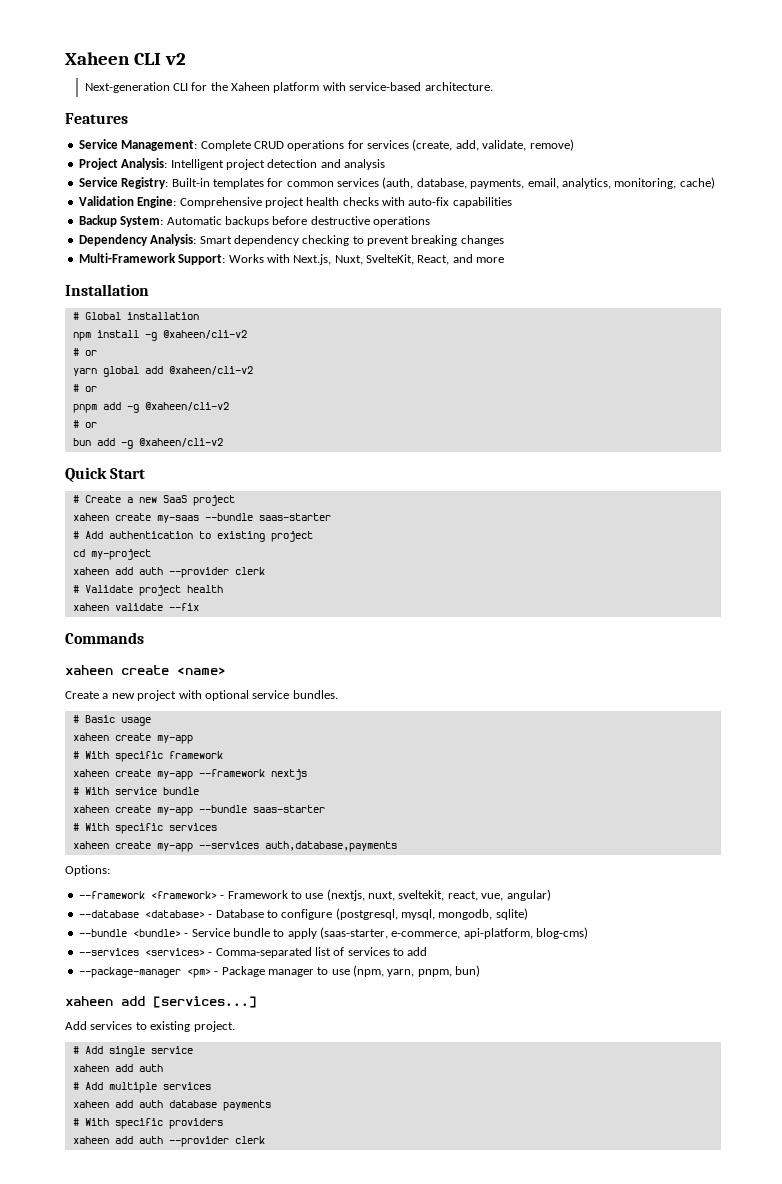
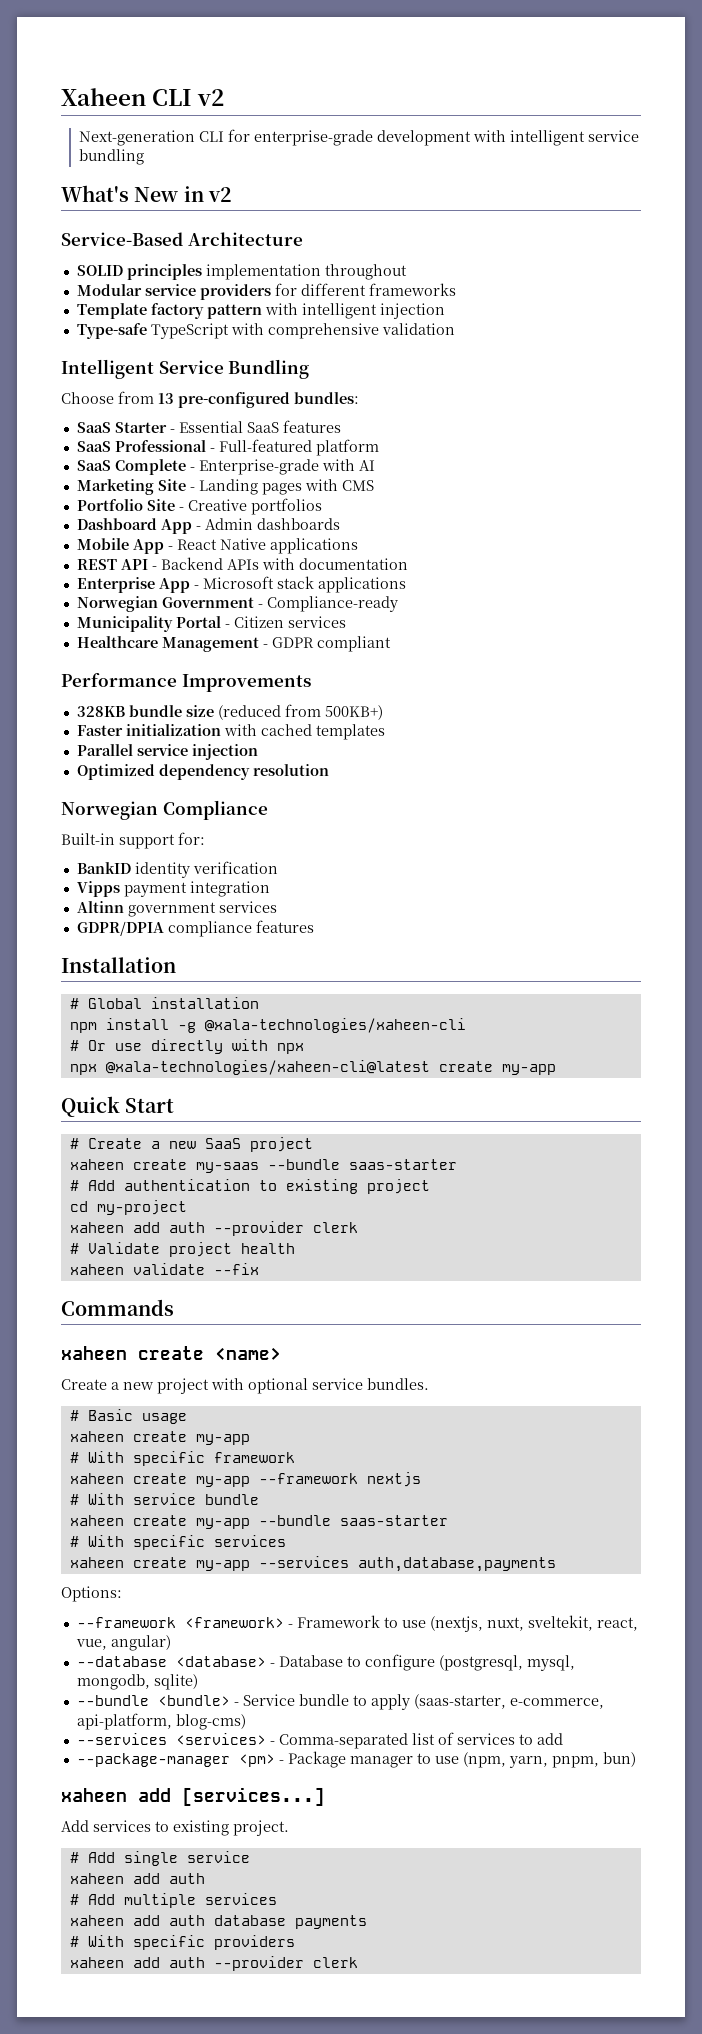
[210,82,493,93] [65,113,128,124] [78,139,574,151] [78,158,385,170] [78,177,715,189] [78,196,512,208] [78,215,430,227] [78,234,504,246] [78,253,505,265] the Xaheen platform with service-based architecture. // Features // Service Management: Complete CRUD operations for services (create, add, validate, remove) // Project Analysis: Intelligent project detection and analysis // Service Registry: Built-in templates for common services (auth, database, payments, email, analytics, monitoring, cache) // Validation Engine: Comprehensive project health checks with auto-fix capabilities // Backup System: Automatic backups before destructive operations // Dependency Analysis: Smart dependency checking to prevent breaking changes // Multi-Framework Support: Works with Next.js, Nuxt, SvelteKit, React, and more -> [254,130,640,146] [79,149,145,165] [61,185,232,202] [61,232,303,246] [76,264,407,280] [76,283,456,300] [76,303,445,319] [76,323,455,339] [61,359,310,379] [61,391,359,408] [76,420,341,433] [76,439,379,456] [76,459,375,475] [76,479,374,495] [76,498,322,515] [76,518,340,534] [76,538,358,554] [76,557,408,570] [76,576,406,593] [76,596,398,612] [76,616,346,632] [76,636,391,652] [61,673,311,692] [76,704,383,720] [76,724,385,740] [76,744,258,760] [76,764,329,780] [61,800,268,820] [61,832,205,849] [76,861,278,878] [76,881,270,897] [76,901,277,917] [76,920,314,937] enterprise-grade development with intelligent service bundling // What's New in v2 // Service-Based Architecture // SOLID principles implementation throughout // Modular service providers for different frameworks // Template factory pattern with intelligent injection // Type-safe TypeScript with comprehensive validation // Intelligent Service Bundling // Choose from 13 pre-configured bundles: // SaaS Starter - Essential SaaS features // SaaS Professional - Full-featured platform // SaaS Complete - Enterprise-grade with AI // Marketing Site - Landing pages with CMS // Portfolio Site - Creative portfolios // Dashboard App - Admin dashboards // Mobile App - React Native applications // REST API - Backend APIs with documentation // Enterprise App - Microsoft stack applications // Norwegian Government - Compliance-ready // Municipality Portal - Citizen services // Healthcare Management - GDPR compliant // Performance Improvements // 328KB bundle size (reduced from 500KB+) // Faster initialization with cached templates // Parallel service injection // Optimized dependency resolution // Norwegian Compliance // Built-in support for: // BankID identity verification // Vipps payment integration // Altinn government services // GDPR/DPIA compliance features
[162,330,247,339] [72,348,97,356] [72,366,253,377] [72,384,97,392] [72,402,229,413] [72,420,97,428] [72,438,223,449] @xaheen/cli-v2 // # or // yarn global add @xaheen/cli-v2 // # or // pnpm add -g @xaheen/cli-v2 // # or // bun add -g @xaheen/cli-v2 -> [204,1018,466,1033] [69,1039,304,1054] [69,1060,556,1075] @xala-technologies/xaheen-cli // # Or use directly with npx // npx @xala-technologies/xaheen-cli@latest create my-app

